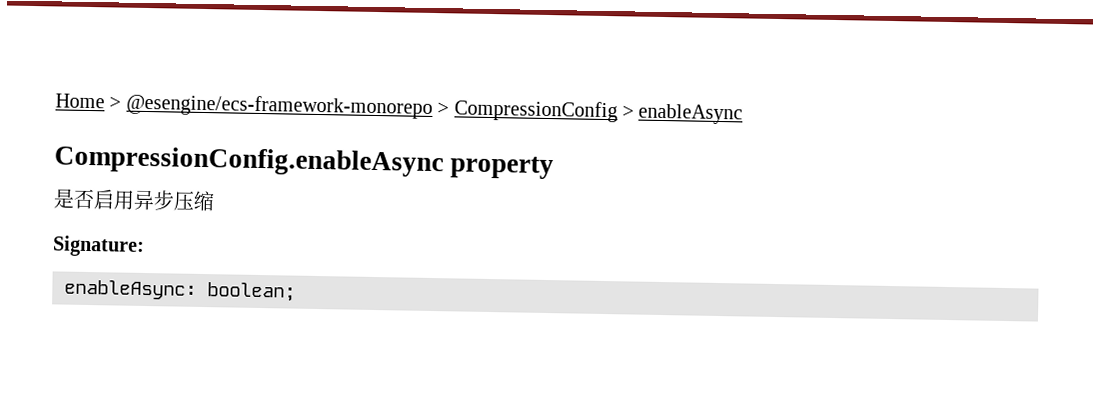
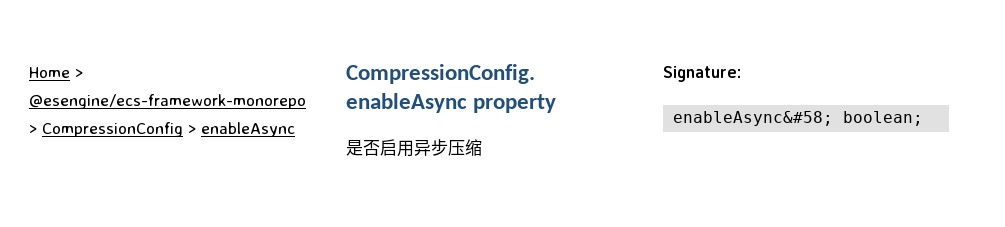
[64,279,197,300] enableAsync: -> [673,111,834,126] enableAsync&#58;

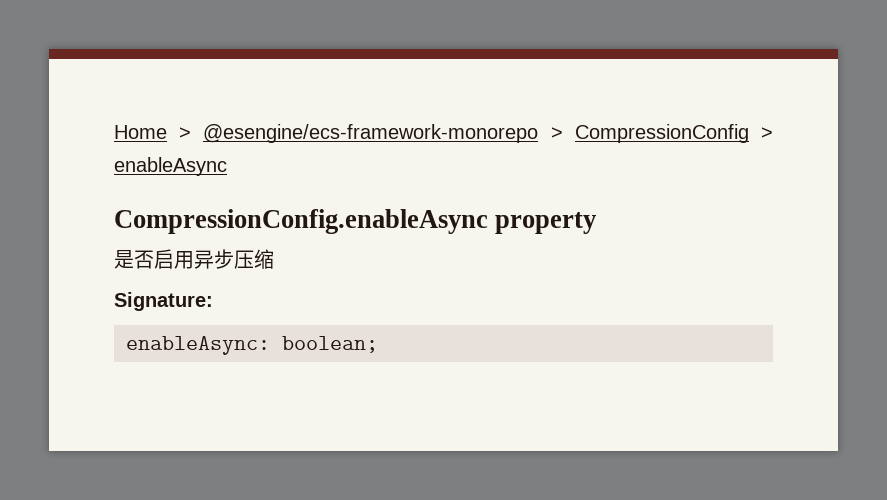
[673,111,834,126] enableAsync&#58; -> [126,336,270,355] enableAsync:

